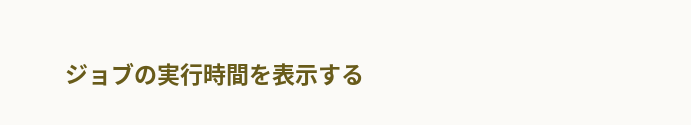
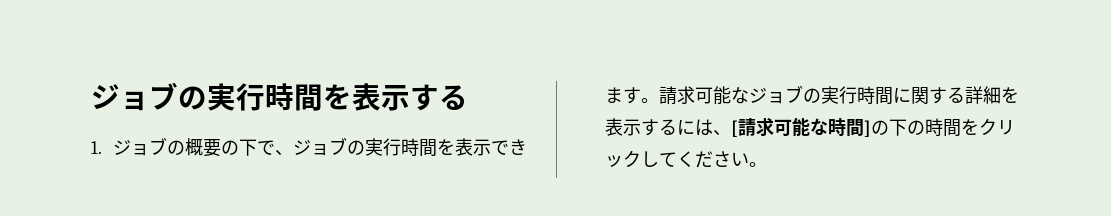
(364, 74) none -> [91,137,527,157] [604,85,1019,105] [604,117,1015,137] [604,150,767,168] // 1.ジョブの概要の下で、ジョブの実行時間を表示できます。請求可能なジョブの実行時間に関する詳細を表示するには、[請求可能な時間]の下の時間をクリックしてください。

